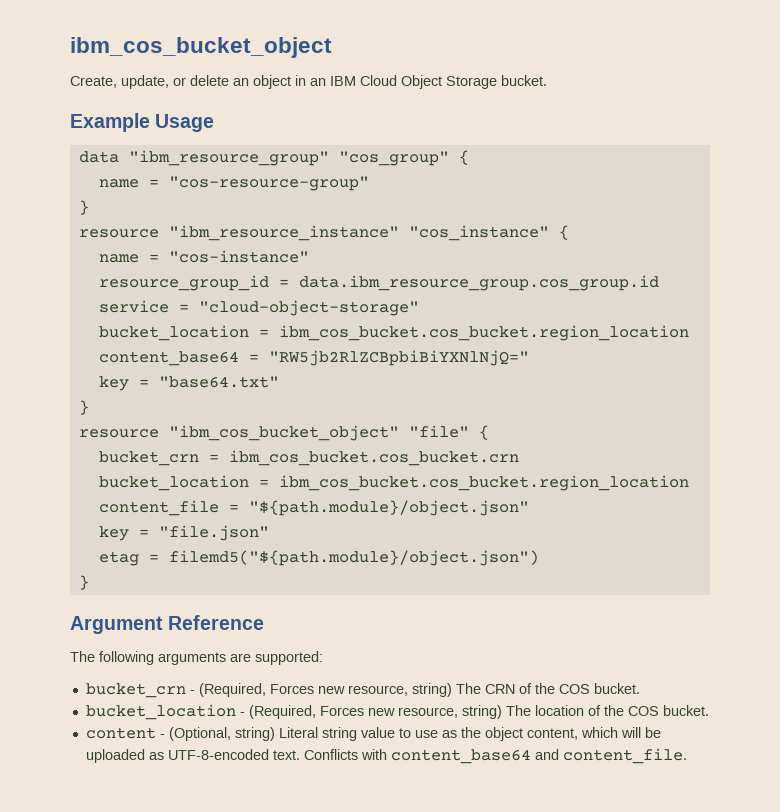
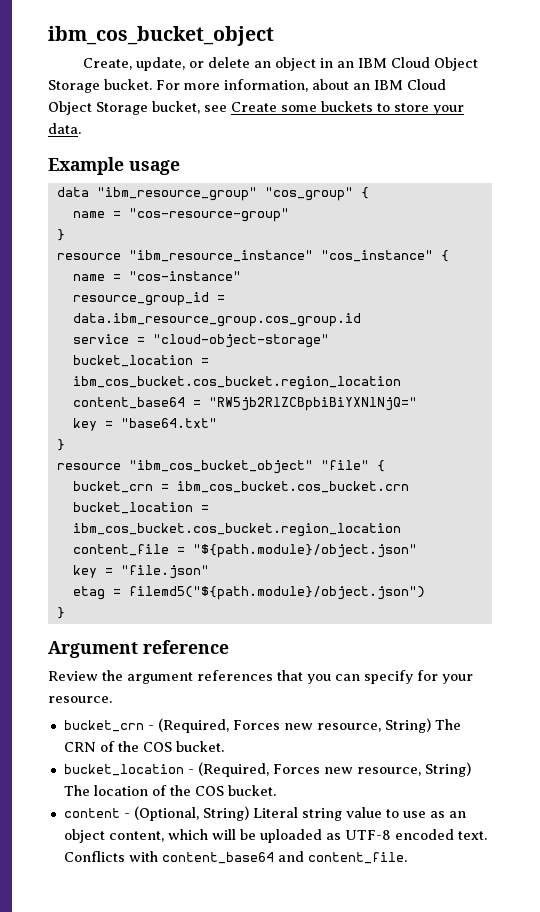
(547, 80) none -> [156,79,446,92] [48,101,464,115] [48,123,81,134] For more information, about an IBM Cloud Object Storage bucket, see Create some buckets to store your data.
[155,114,215,132] Usage -> [129,160,180,175] usage
[168,615,265,630] [70,651,323,665] Reference // The following arguments are supported: -> [143,640,229,654] [48,670,473,684] [48,696,112,703] reference // Review the argument references that you can specify for your resource.
[411,683,452,697] string) -> [384,718,431,733] String)
[461,705,502,719] string) -> [424,762,471,777] String)
[234,727,275,741] string) -> [202,806,249,821] String)
[460,727,481,738] the -> [448,811,466,818] an
[167,749,269,760] UTF-8-encoded -> [344,829,454,840] UTF-8 encoded

